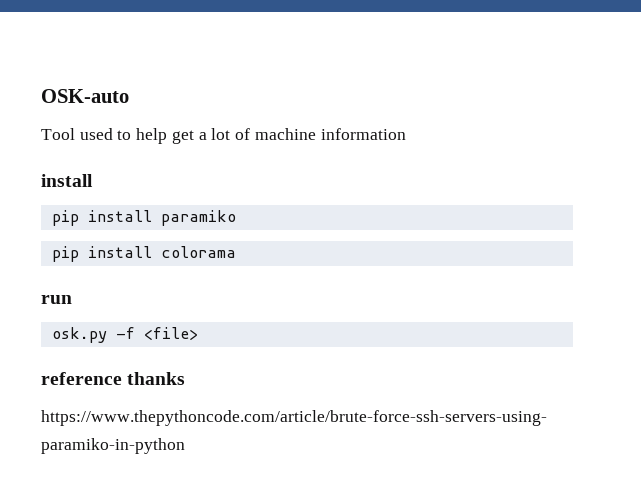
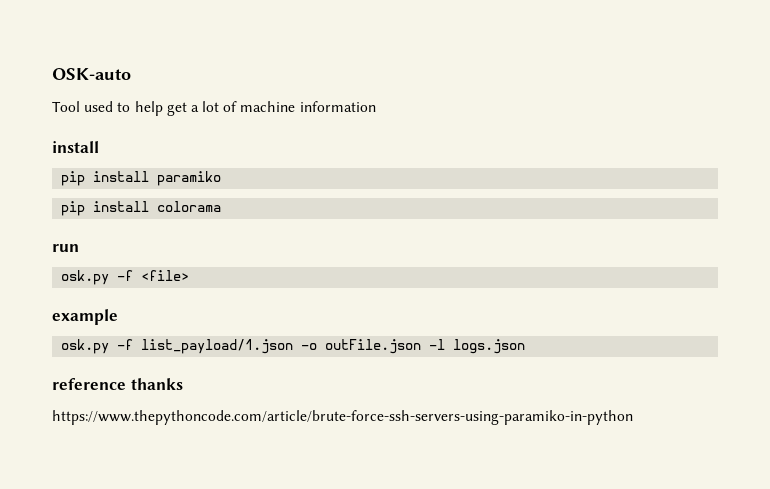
(198, 333) none -> [52,309,118,325] [61,339,526,354] // example // osk.py -f list_payload/1.json -o outFile.json -l logs.json

